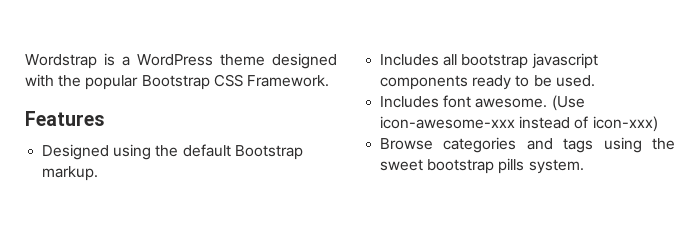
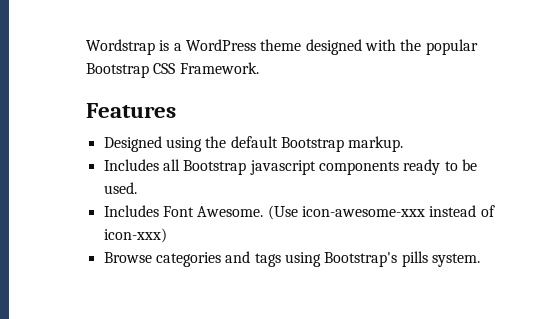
[461,54,529,69] bootstrap -> [183,160,247,175] Bootstrap
[443,95,548,108] font awesome. -> [162,206,264,217] Font Awesome.
[652,138,675,150] [380,159,495,174] the sweet bootstrap -> [324,252,398,267] Bootstrap's

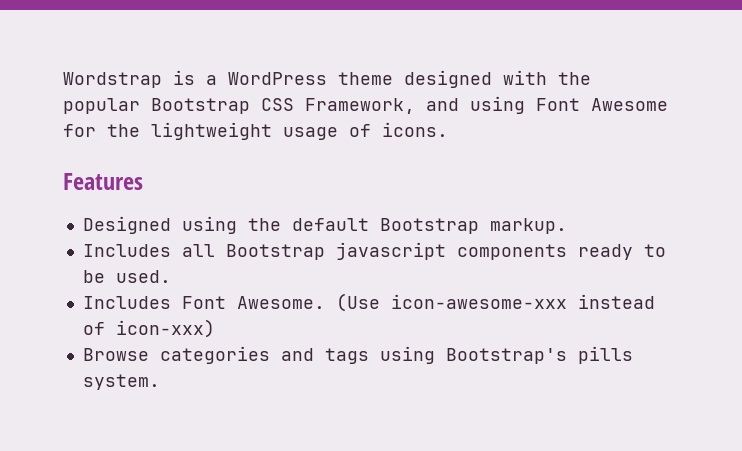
[179,62,259,74] Framework. -> [305,96,668,114] [63,122,448,140] Framework, and using Font Awesome for the lightweight usage of icons.

